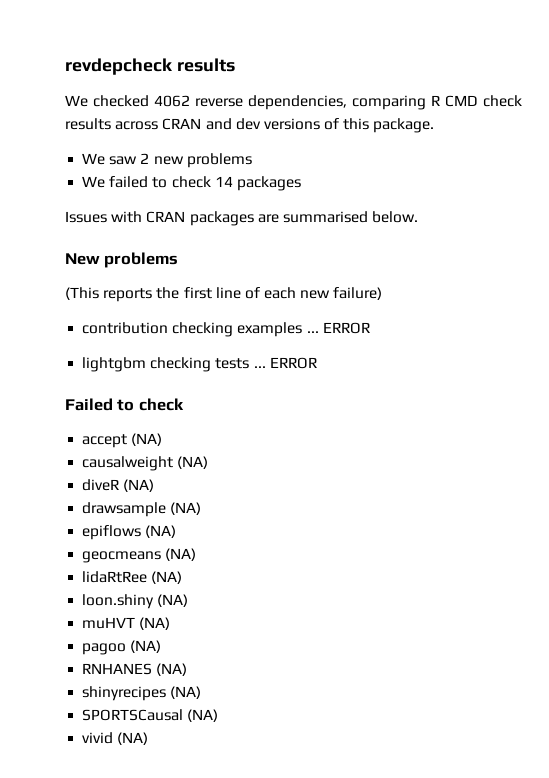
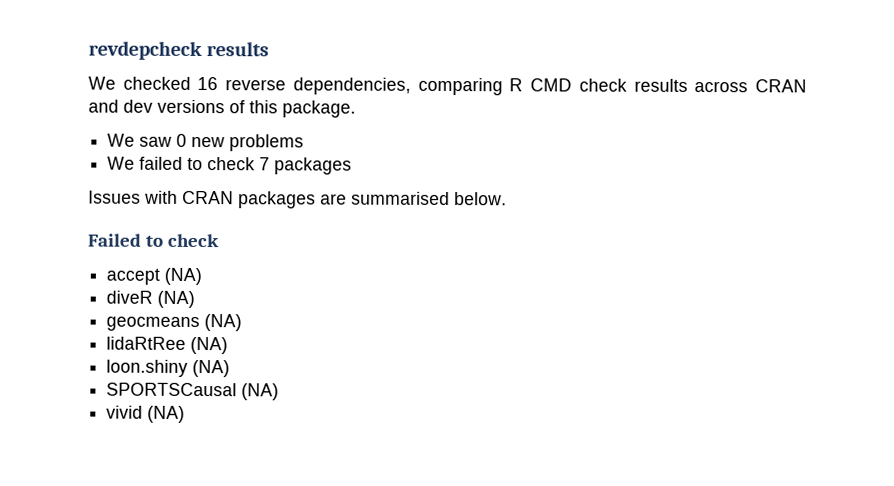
[154,95,190,107] 4062 -> [197,76,219,91] 16
[140,153,150,164] 2 -> [176,133,188,147] 0
[214,176,233,187] 14 -> [259,157,271,171] 7
[65,252,179,268] [65,287,383,302] [82,322,370,337] [82,357,317,372] // New problems // (This reports the first line of each new failure) // contribution checking examples ... ERROR // lightgbm checking tests ... ERROR -> (507, 199) none
[82,456,209,471] // causalweight (NA) -> (203, 276) none
[82,502,202,517] [82,525,177,540] // drawsample (NA) // epiflows (NA) -> (196, 299) none
[82,617,171,630] [82,640,162,655] [82,663,188,676] [82,686,202,701] // muHVT (NA) // pagoo (NA) // RNHANES (NA) // shinyrecipes (NA) -> (231, 368) none

